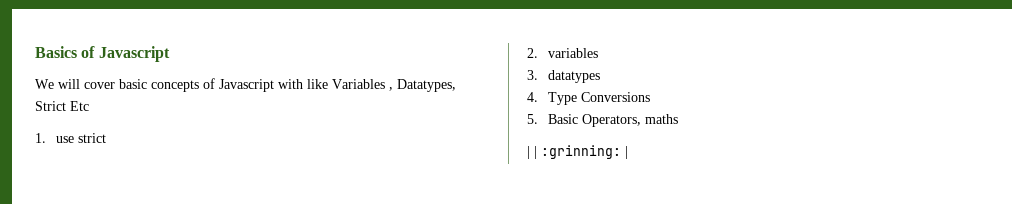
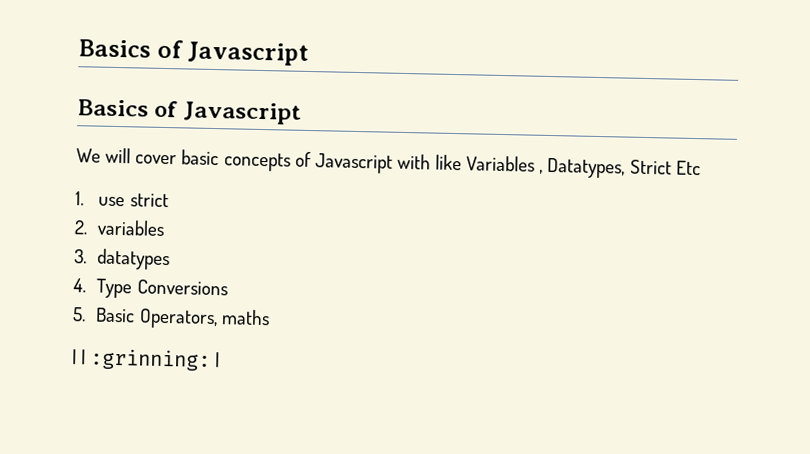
[35,46,170,62] Basics of Javascript -> [78,39,310,66] [77,99,302,125] Basics of Javascript // Basics of Javascript

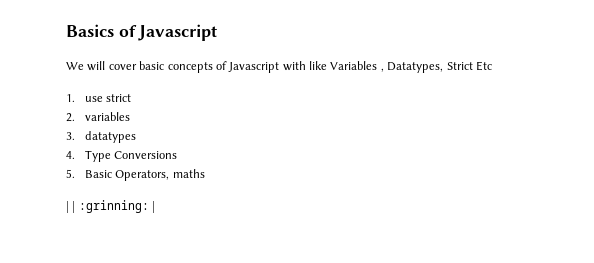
[78,39,310,66] [77,99,302,125] Basics of Javascript // Basics of Javascript -> [66,24,218,41] Basics of Javascript

